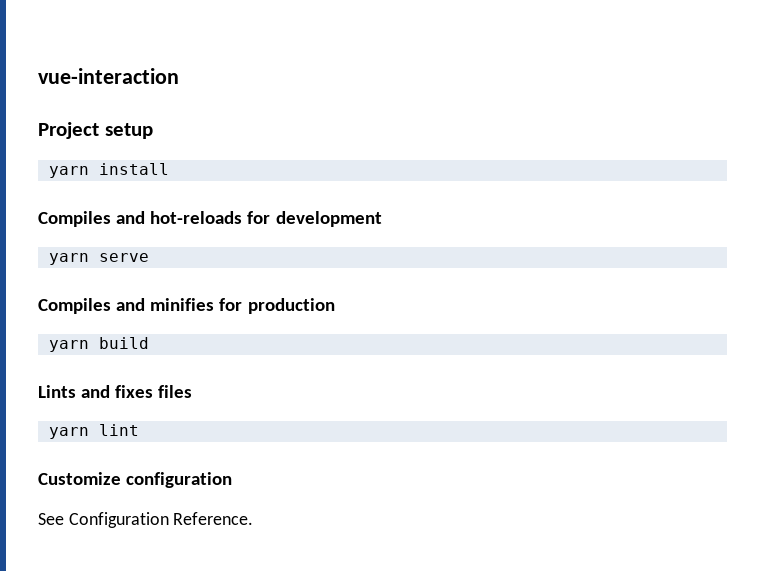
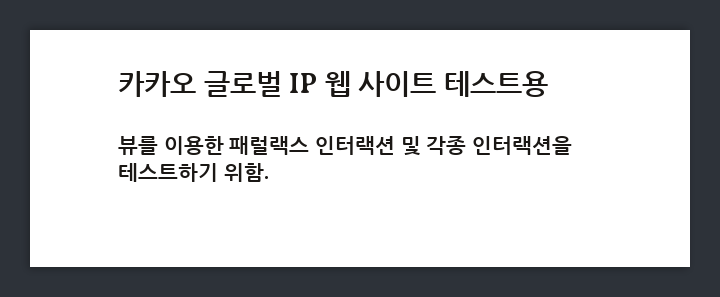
[38,68,179,84] [38,122,153,139] [48,163,169,178] [38,211,382,227] [48,253,149,265] [38,298,335,314] [48,337,149,352] [38,385,193,398] [48,424,139,439] [38,472,233,488] [38,512,254,528] vue-interaction // Project setup // yarn install // Compiles and hot-reloads for development // yarn serve // Compiles and minifies for production // yarn build // Lints and fixes files // yarn lint // Customize configuration // See Configuration Reference. -> [118,71,548,97] [118,136,573,156] [118,163,269,182] 카카오 글로벌 IP 웹 사이트 테스트용 // 뷰를 이용한 패럴랙스 인터랙션 및 각종 인터랙션을 테스트하기 위함.

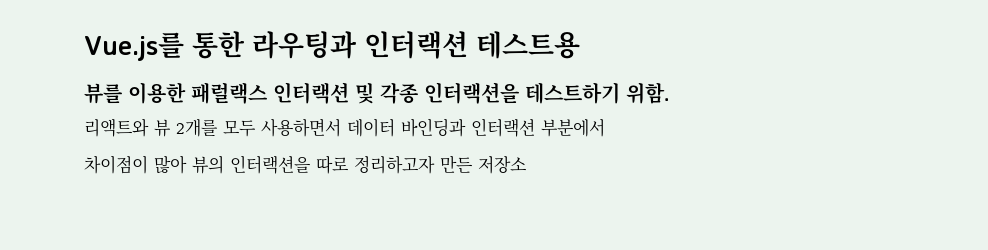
[118,71,437,97] 카카오 글로벌 IP 웹 사이트 -> [84,31,468,61] Vue.js를 통한 라우팅과 인터랙션
(269, 172) none -> [84,118,605,137] [84,155,527,174] // 리액트와 뷰 2개를 모두 사용하면서 데이터 바인딩과 인터랙션 부분에서 // 차이점이 많아 뷰의 인터랙션을 따로 정리하고자 만든 저장소

